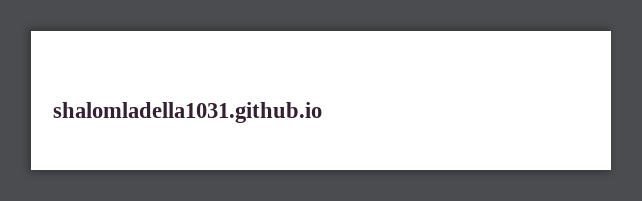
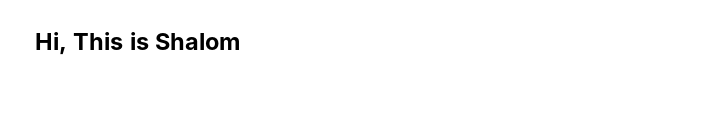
[53,102,322,123] shalomladella1031.github.io -> [35,32,241,55] Hi, This is Shalom

